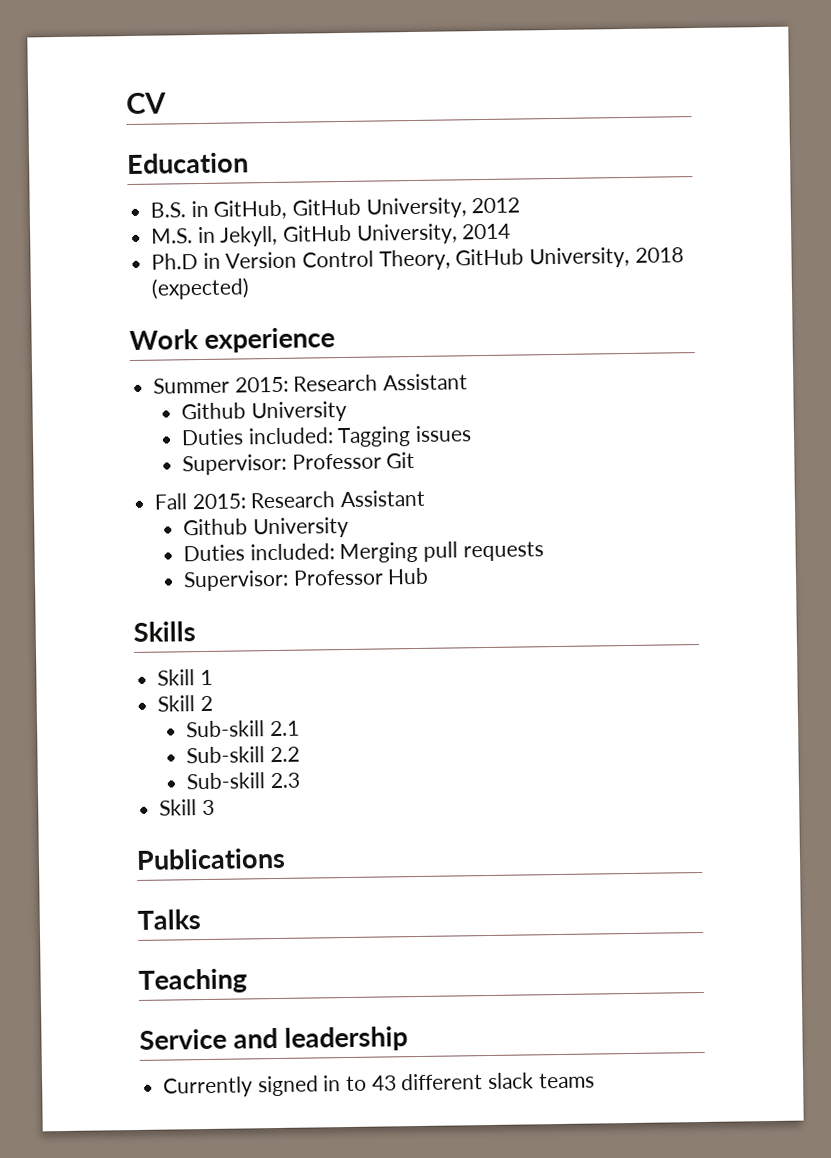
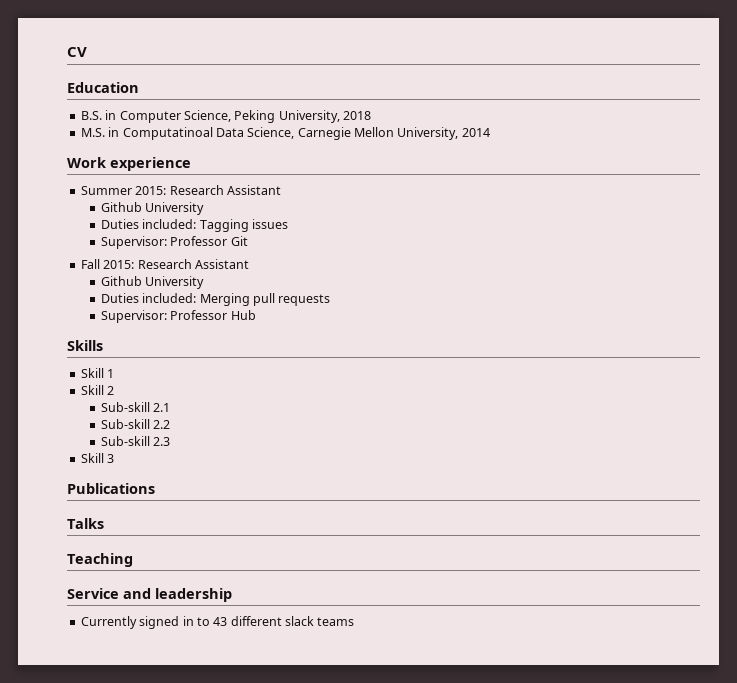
[213,197,521,220] [151,223,512,247] [151,246,684,271] [151,277,251,300] GitHub, GitHub University, 2012 // M.S. in Jekyll, GitHub University, 2014 // Ph.D in Version Control Theory, GitHub University, 2018 (expected) -> [119,110,371,123] [80,127,490,140] Computer Science, Peking University, 2018 // M.S. in Computatinoal Data Science, Carnegie Mellon University, 2014

